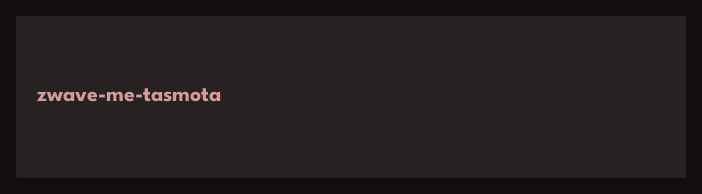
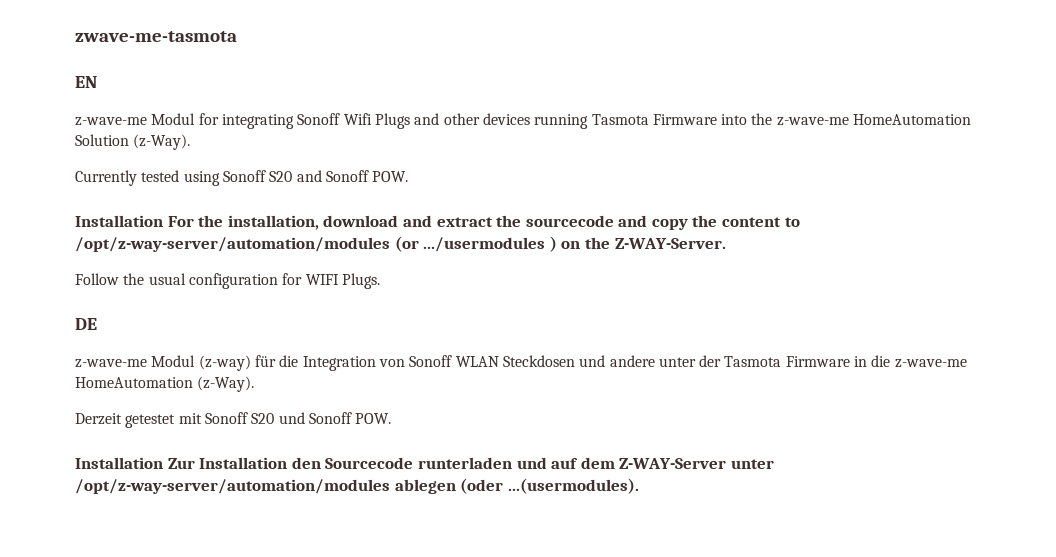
(221, 95) none -> [75,76,97,88] [75,113,972,129] [75,134,191,150] [75,170,409,186] [75,215,800,230] [75,236,726,252] [75,273,380,289] [75,318,97,330] [75,355,967,371] [75,376,255,392] [75,412,392,428] [75,457,774,469] [75,478,639,494] // EN // z-wave-me Modul for integrating Sonoff Wifi Plugs and other devices running Tasmota Firmware into the z-wave-me HomeAutomation Solution (z-Way). // Currently tested using Sonoff S20 and Sonoff POW. // Installation For the installation, download and extract the sourcecode and copy the content to /opt/z-way-server/automation/modules (or .../usermodules ) on the Z-WAY-Server. // Follow the usual configuration for WIFI Plugs. // DE // z-wave-me Modul (z-way) für die Integration von Sonoff WLAN Steckdosen und andere unter der Tasmota Firmware in die z-wave-me HomeAutomation (z-Way). // Derzeit getestet mit Sonoff S20 und Sonoff POW. // Installation Zur Installation den Sourcecode runterladen und auf dem Z-WAY-Server unter /opt/z-way-server/automation/modules ablegen (oder ...(usermodules).

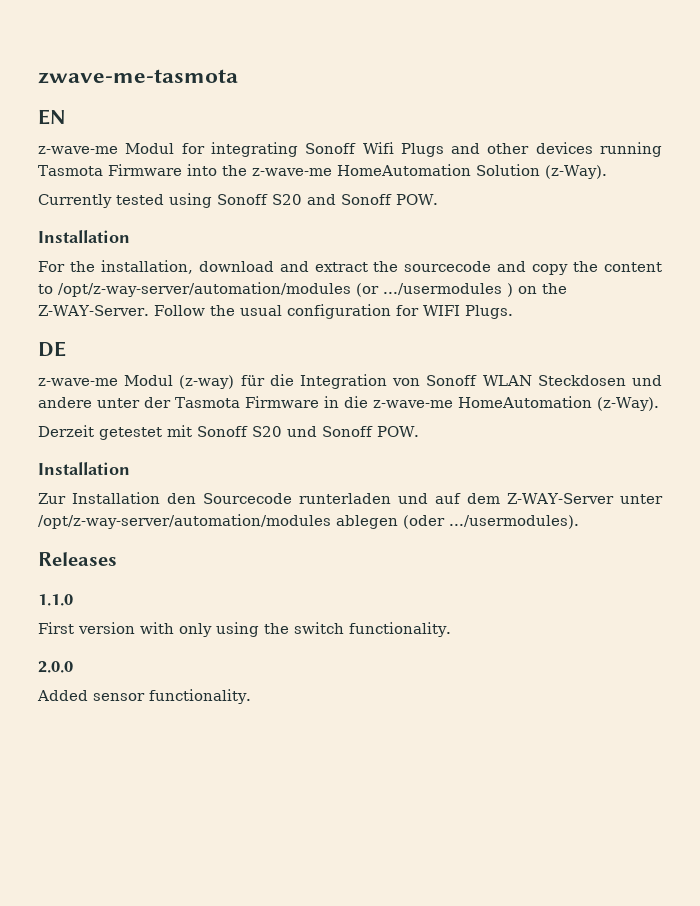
(163, 221) none -> (130, 236) //
(726, 243) // -> (149, 310) none
(163, 463) none -> (130, 468) //
[507,478,639,494] ...(usermodules). -> [449,515,579,529] [38,552,117,566] [38,594,73,606] [38,622,451,637] [38,661,73,673] [37,689,251,704] .../usermodules). // Releases // 1.1.0 // First version with only using the switch functionality. // 2.0.0 // Added sensor functionality.

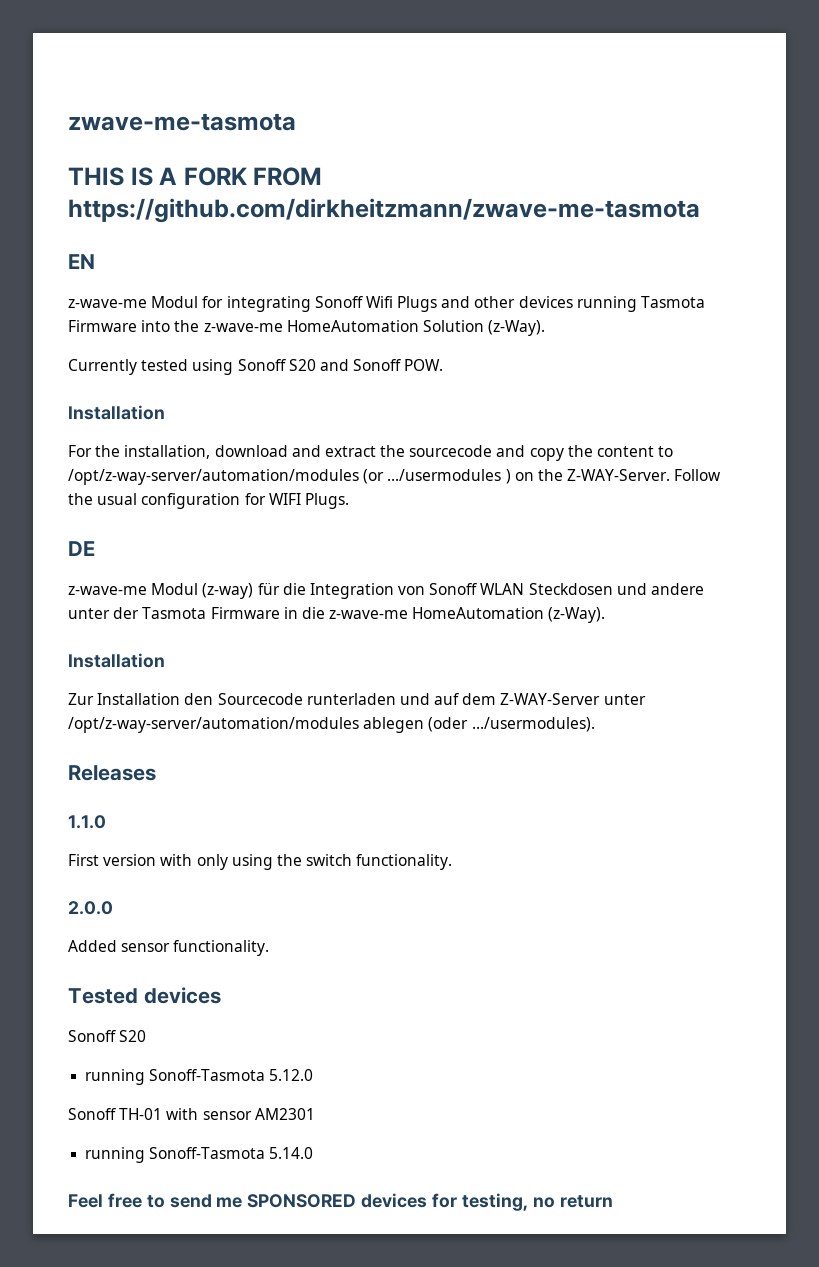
(238, 76) none -> [68,167,323,186] [68,198,700,223] // THIS IS A FORK FROM https://github.com/dirkheitzmann/zwave-me-tasmota
[38,425,419,440] // Derzeit getestet mit Sonoff S20 und Sonoff POW. -> (606, 615) none
(251, 696) none -> [68,987,221,1004] [68,1030,147,1042] [85,1069,314,1085] [68,1108,315,1120] [85,1147,314,1163] [68,1193,613,1211] // Tested devices // Sonoff S20 // running Sonoff-Tasmota 5.12.0 // Sonoff TH-01 with sensor AM2301 // running Sonoff-Tasmota 5.14.0 // Feel free to send me SPONSORED devices for testing, no return

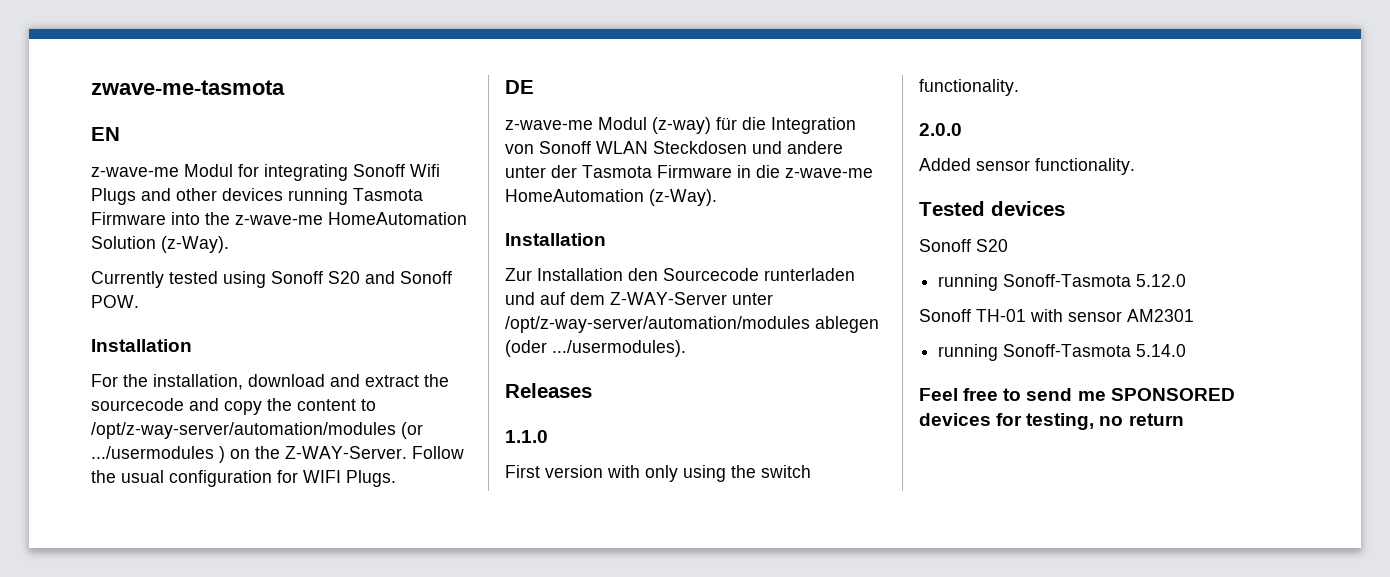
[68,167,323,186] [68,198,700,223] // THIS IS A FORK FROM https://github.com/dirkheitzmann/zwave-me-tasmota -> (285, 87) none

